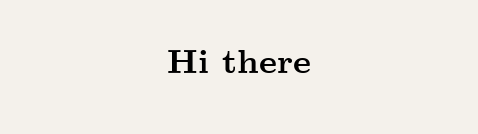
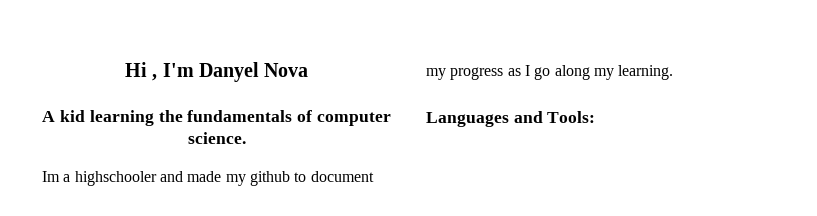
[222,50,311,73] there -> [152,62,309,82] [42,110,391,126] [187,132,246,144] [42,171,374,186] [426,65,674,80] [426,111,596,127] , I'm Danyel Nova // A kid learning the fundamentals of computer science. // Im a highschooler and made my github to document my progress as I go along my learning. // Languages and Tools:

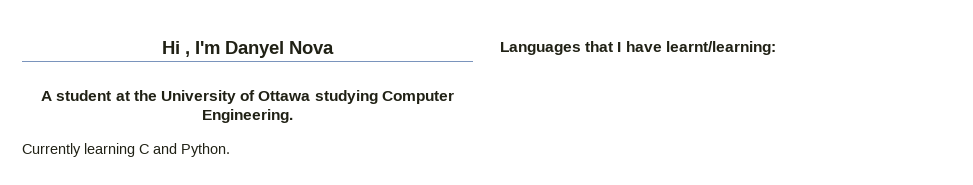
[60,110,391,126] [187,132,246,144] [42,171,374,186] [426,65,674,80] [426,111,596,127] kid learning the fundamentals of computer science. // Im a highschooler and made my github to document my progress as I go along my learning. // Languages and Tools: -> [56,90,454,104] [202,109,293,123] [22,143,230,157] [500,41,776,55] student at the University of Ottawa studying Computer Engineering. // Currently learning C and Python. // Languages that I have learnt/learning:

